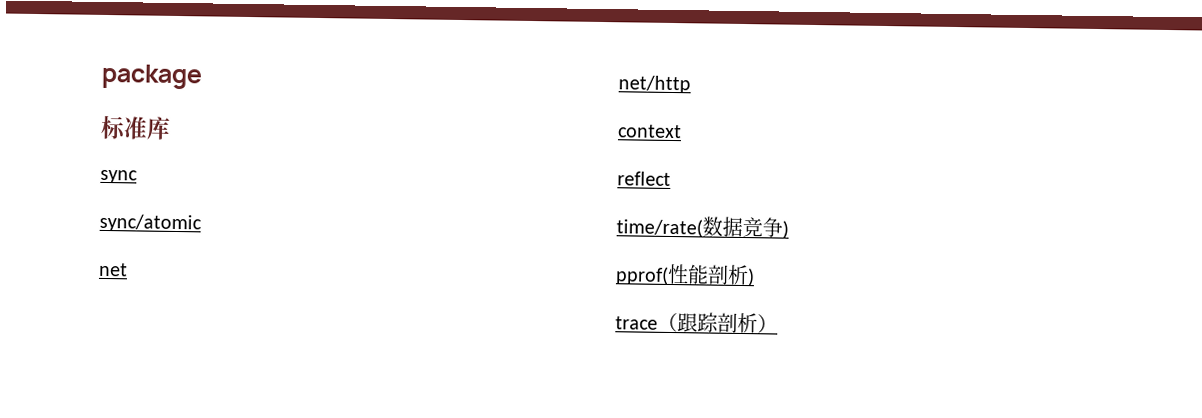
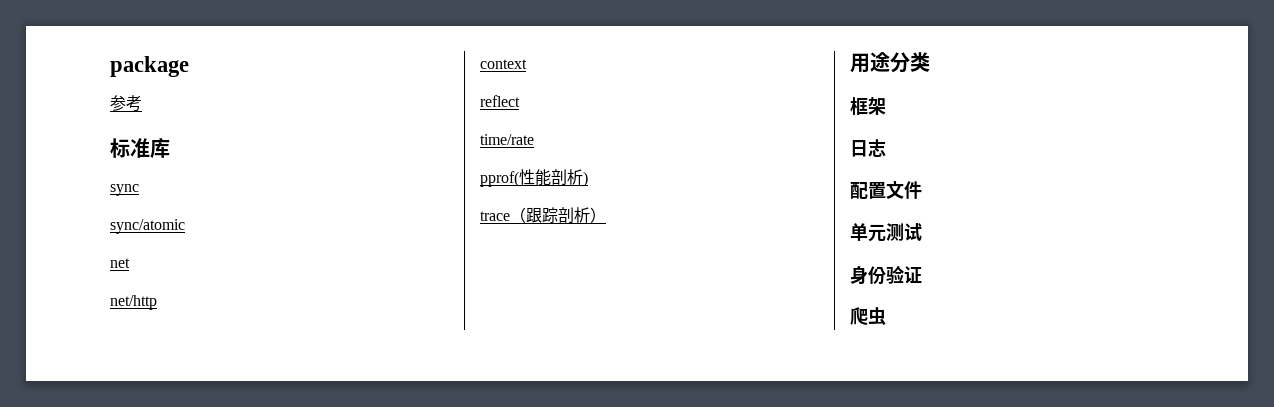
(202, 76) none -> [110,95,142,112] // 参考
[616,216,789,239] time/rate(数据竞争) -> [480,134,534,145] time/rate
(778, 324) none -> [850,52,930,73] [850,97,886,115] [850,139,886,157] [850,181,922,199] [850,223,922,242] [850,265,922,285] [850,307,886,325] // 用途分类 // 框架 // 日志 // 配置文件 // 单元测试 // 身份验证 // 爬虫

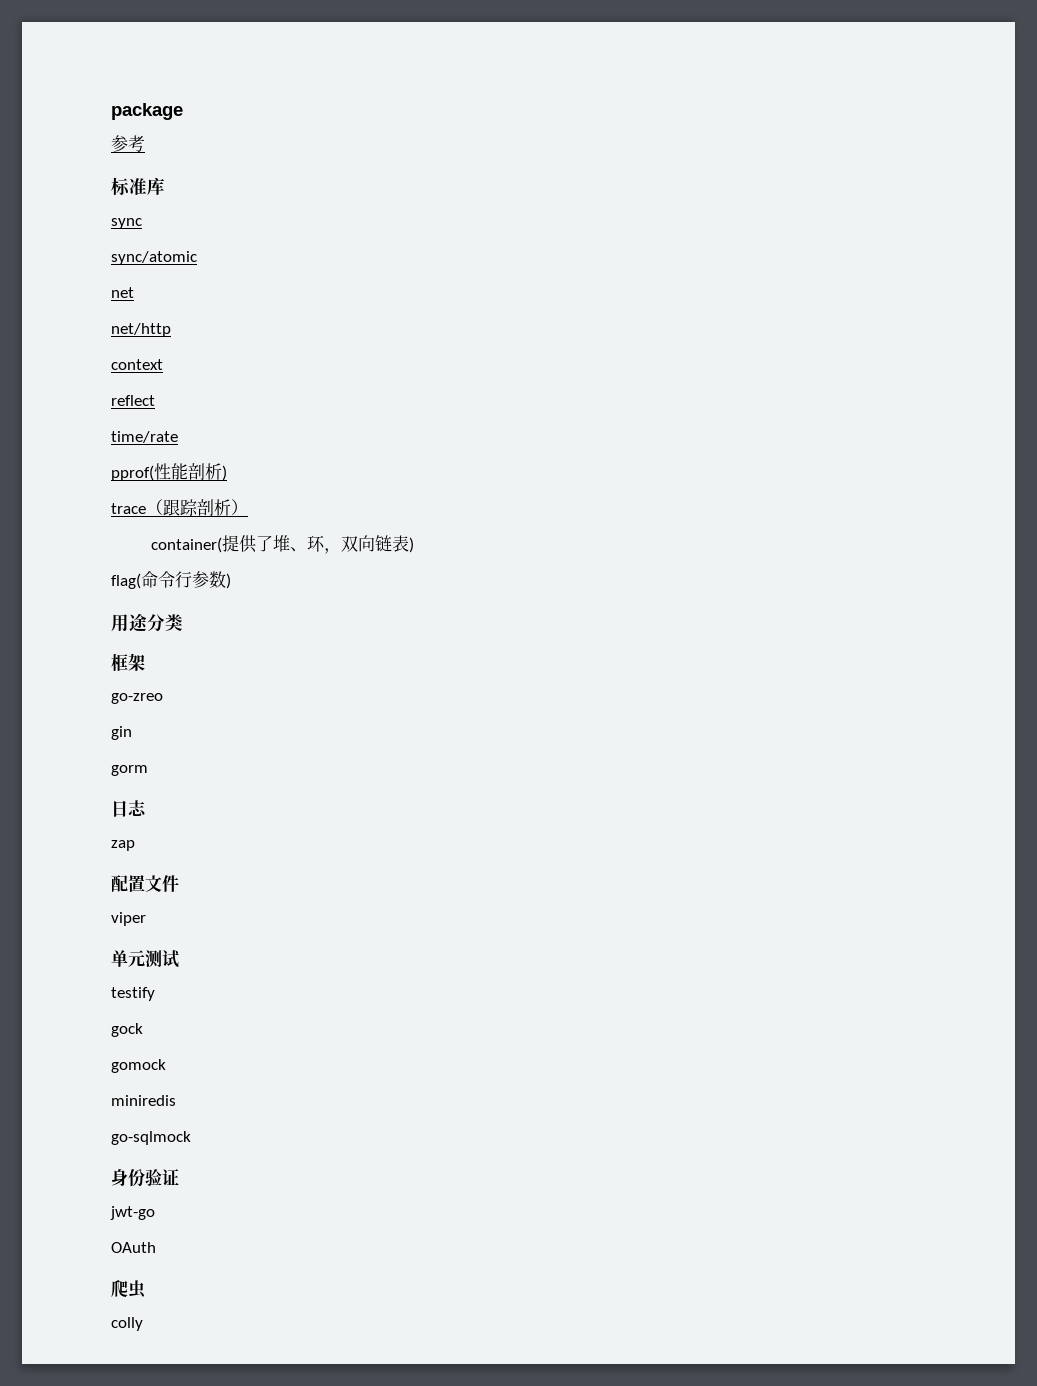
(606, 215) none -> [151,535,415,554] [111,571,231,589] // container(提供了堆、环，双向链表) // flag(命令行参数)
(886, 106) none -> [111,693,163,704] [111,726,132,740] [111,765,148,776] // go-zreo // gin // gorm
(886, 148) none -> [111,840,135,851] // zap
(922, 190) none -> [111,912,146,926] // viper
(922, 232) none -> [111,987,155,1001] [111,1023,143,1037] [111,1059,166,1073] [111,1095,176,1106] [111,1131,191,1145] // testify // gock // gomock // miniredis // go-sqlmock
(922, 275) none -> [110,1206,155,1220] [111,1242,156,1253] // jwt-go // OAuth
(886, 316) none -> [111,1317,143,1331] // colly

